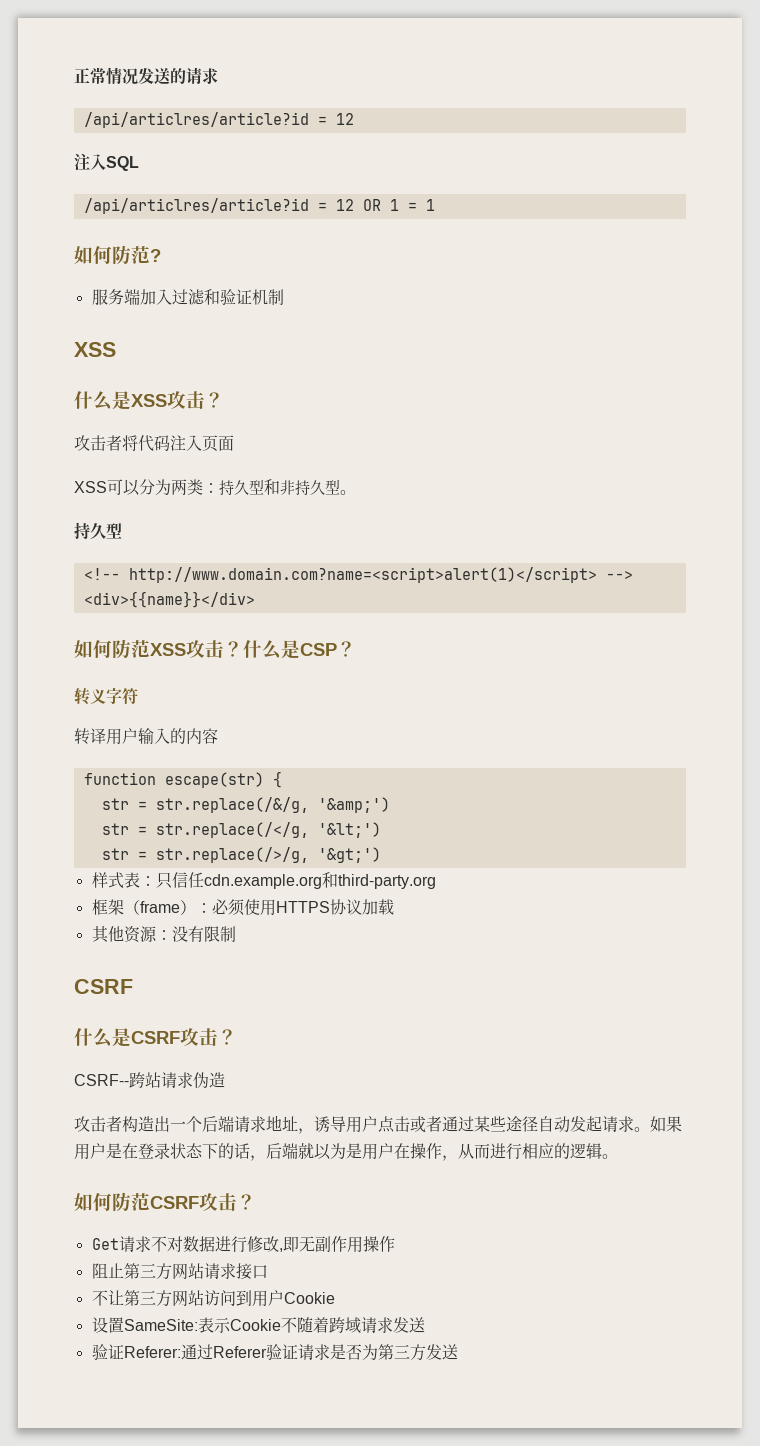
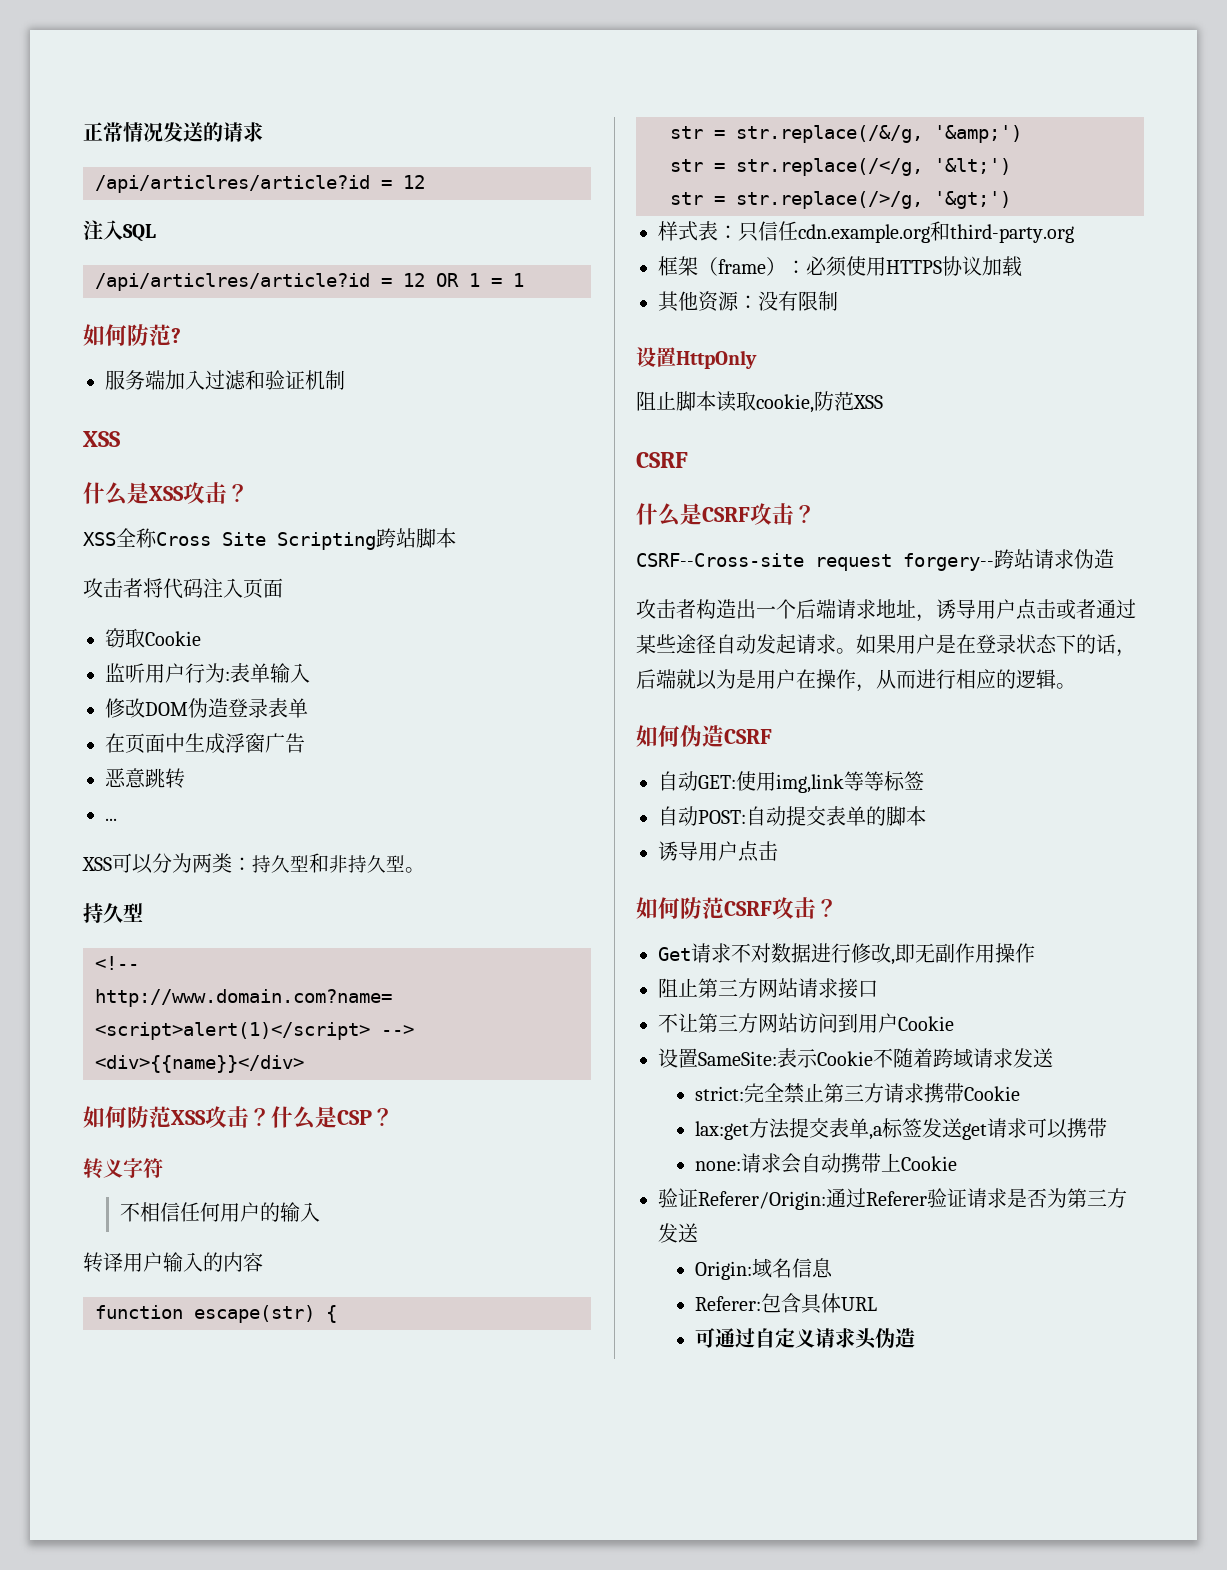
(224, 400) none -> [83,528,456,550] // XSS全称Cross Site Scripting跨站脚本
(234, 443) none -> [105,628,201,648] [105,663,310,683] [105,698,308,718] [105,733,305,754] [105,768,185,789] [105,818,117,821] // 窃取Cookie // 监听用户行为:表单输入 // 修改DOM伪造登录表单 // 在页面中生成浮窗广告 // 恶意跳转 // ...
(138, 696) none -> [120,1202,321,1222] // 不相信任何用户的输入
(236, 934) none -> [636,347,757,369] [636,391,883,413] // 设置HttpOnly // 阻止脚本读取cookie,防范XSS
[74,1074,129,1086] CSRF-- -> [636,553,994,571] CSRF--Cross-site request forgery--
(618, 1156) none -> [636,725,772,747] [658,771,924,793] [658,806,926,826] [658,841,778,862] // 如何伪造CSRF // 自动GET:使用img,link等等标签 // 自动POST:自动提交表单的脚本 // 诱导用户点击
[91,1344,181,1360] // 验证Referer: -> [695,1083,1021,1103] [695,1118,1108,1140] [695,1153,958,1174] [658,1188,826,1210] // strict:完全禁止第三方请求携带Cookie // lax:get方法提交表单,a标签发送get请求可以携带 // none:请求会自动携带上Cookie // 验证Referer/Origin:
(458, 1352) none -> [695,1258,834,1280] [695,1293,878,1314] [695,1328,916,1349] // Origin:域名信息 // Referer:包含具体URL // 可通过自定义请求头伪造

